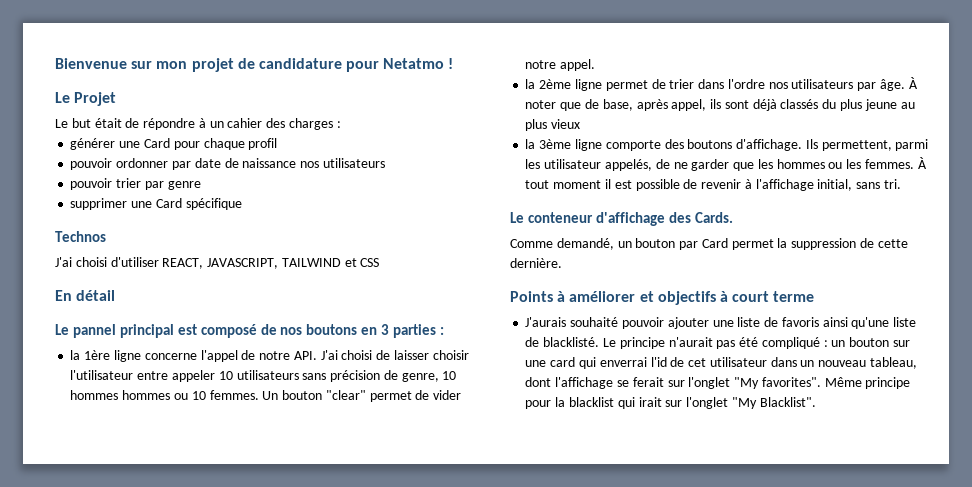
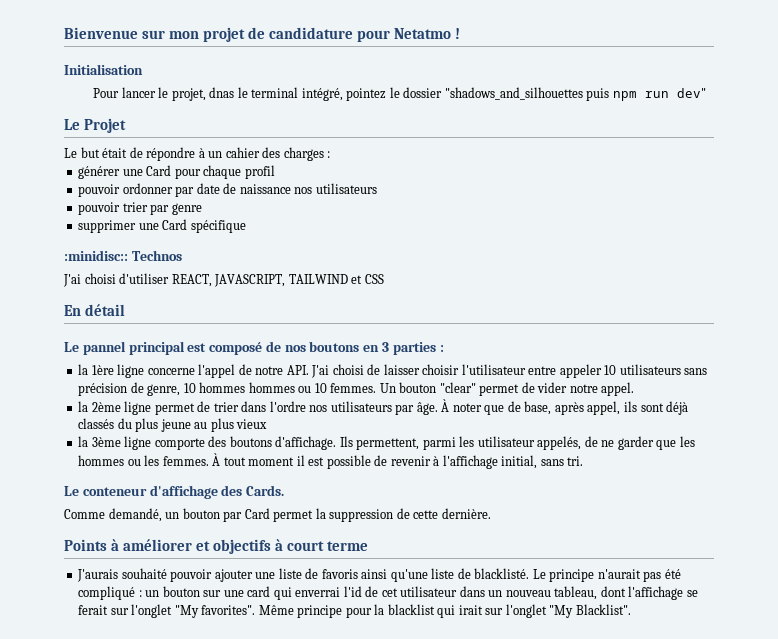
(454, 63) none -> [64,64,143,75] [93,87,706,101] // Initialisation // Pour lancer le projet, dnas le terminal intégré, pointez le dossier "shadows_and_silhouettes puis npm run dev"
(242, 204) none -> [64,250,128,261] :minidisc::

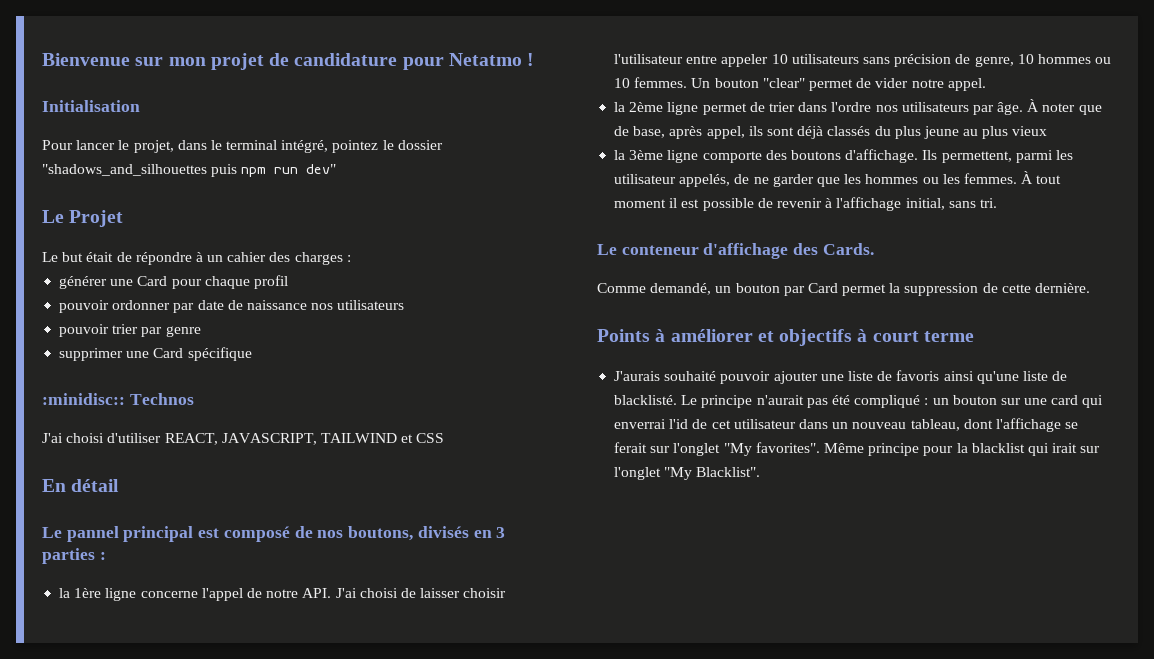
[209,87,235,98] dnas -> [177,140,207,150] dans
[309,341,360,352] boutons -> [348,526,469,541] boutons, divisés
[248,382,295,393] hommes -> (1091, 59) none

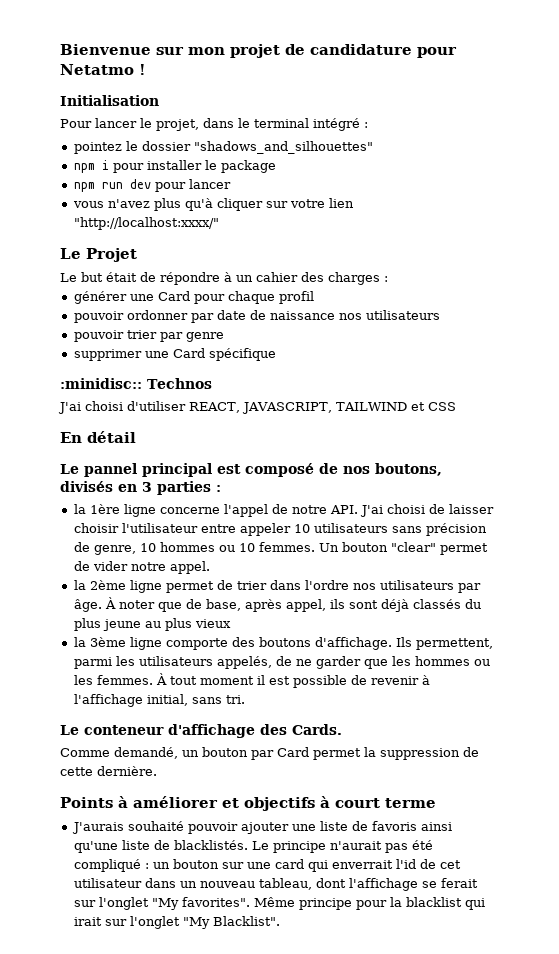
[281,140,329,153] intégré, -> [313,118,368,131] intégré : //
[42,164,337,177] "shadows_and_silhouettes puis npm run dev" -> [193,141,373,154] [73,160,276,173] [73,179,231,192] [72,198,354,211] [73,217,219,230] "shadows_and_silhouettes" // npm i pour installer le package // npm run dev pour lancer // vous n'avez plus qu'à cliquer sur votre lien "http://localhost:xxxx/"
[614,174,677,184] utilisateur -> [138,656,213,666] utilisateurs
[614,395,678,405] blacklisté. -> [173,840,248,850] blacklistés.
[614,419,667,429] enverrai -> [331,860,393,869] enverrait

